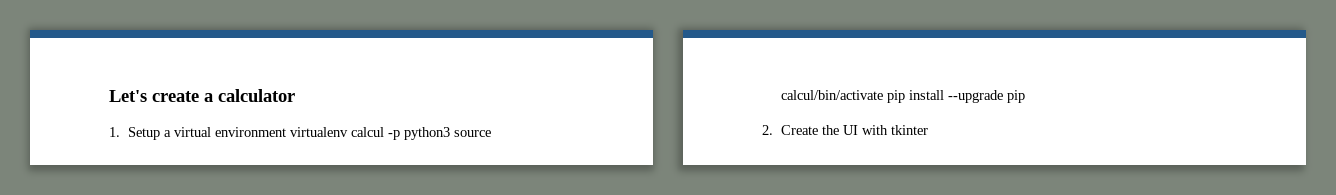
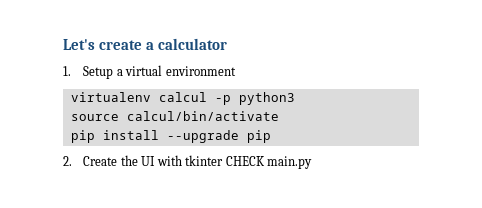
(287, 132) none -> (236, 71) //
(451, 133) none -> (295, 98) //
(884, 95) none -> (279, 116) //
(929, 130) none -> [225,156,313,169] CHECK main.py

